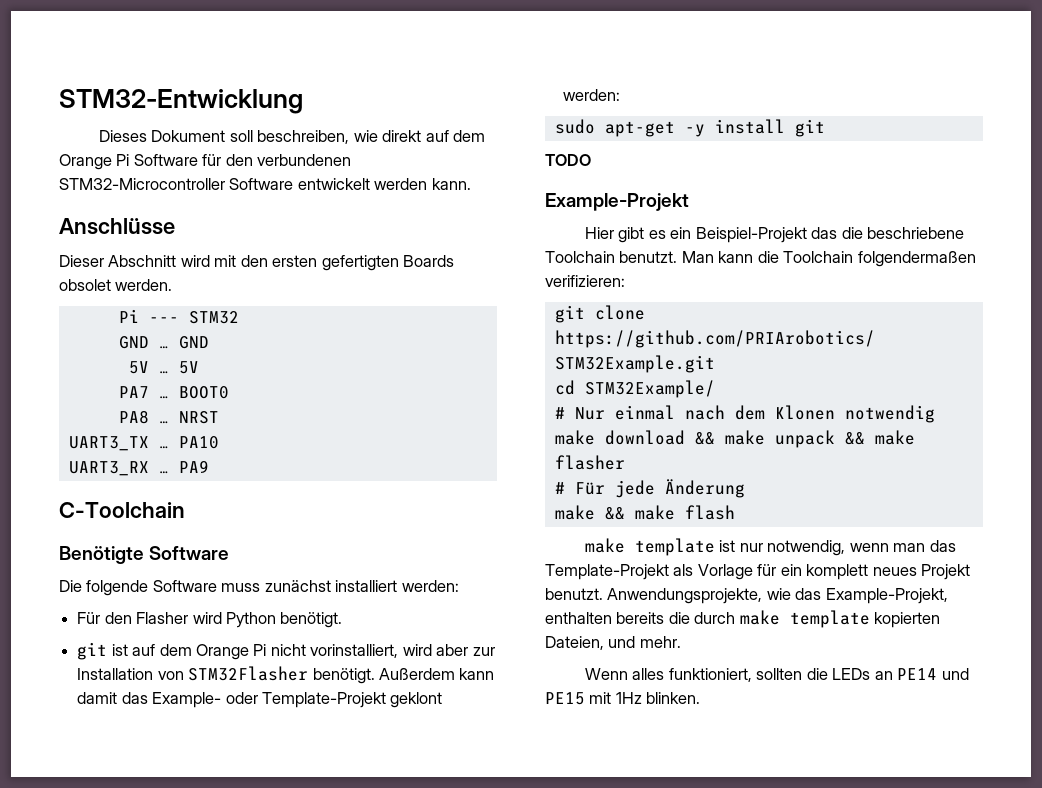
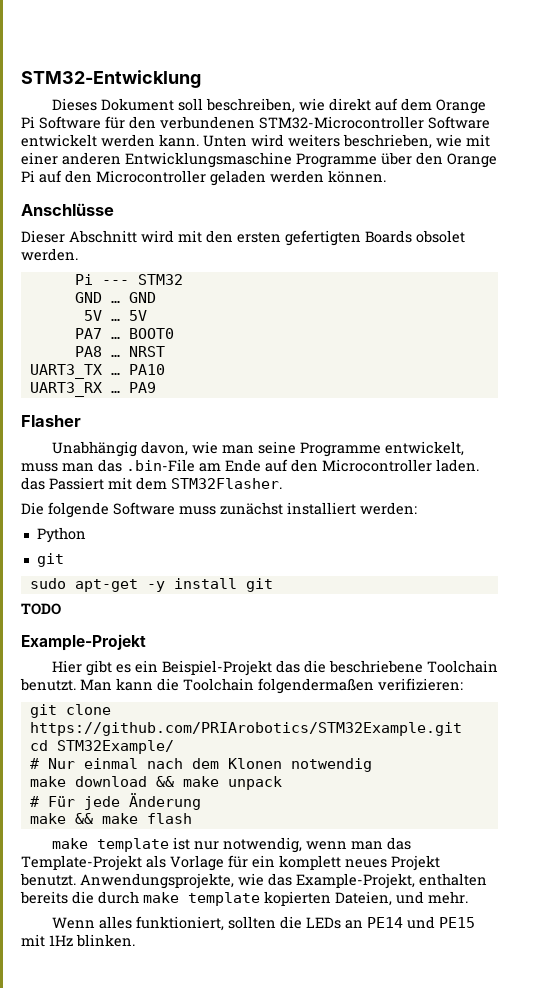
(471, 184) none -> [203,134,490,149] [21,152,497,168] [21,170,386,186] Unten wird weiters beschrieben, wie mit einer anderen Entwicklungsmaschine Programme über den Orange Pi auf den Microcontroller geladen werden können.
[59,502,185,518] [59,546,230,564] C-Toolchain // Benötigte Software -> [21,415,81,427] [51,441,464,457] [21,459,479,472] [21,477,282,490] Flasher // Unabhängig davon, wie man seine Programme entwickelt, muss man das .bin-File am Ende auf den Microcontroller laden. das Passiert mit dem STM32Flasher.
[77,612,222,624] Für den Flasher wird -> (417, 508) none
[280,612,343,628] [77,642,495,660] [77,666,495,684] [77,692,443,708] [563,89,621,101] benötigt. // git ist auf dem Orange Pi nicht vorinstalliert, wird aber zur Installation von STM32Flasher benötigt. Außerdem kann damit das Example- oder Template-Projekt geklont werden: -> [36,553,64,567] // git
[844,430,915,445] [554,455,625,470] && make flasher -> (282, 783) none

